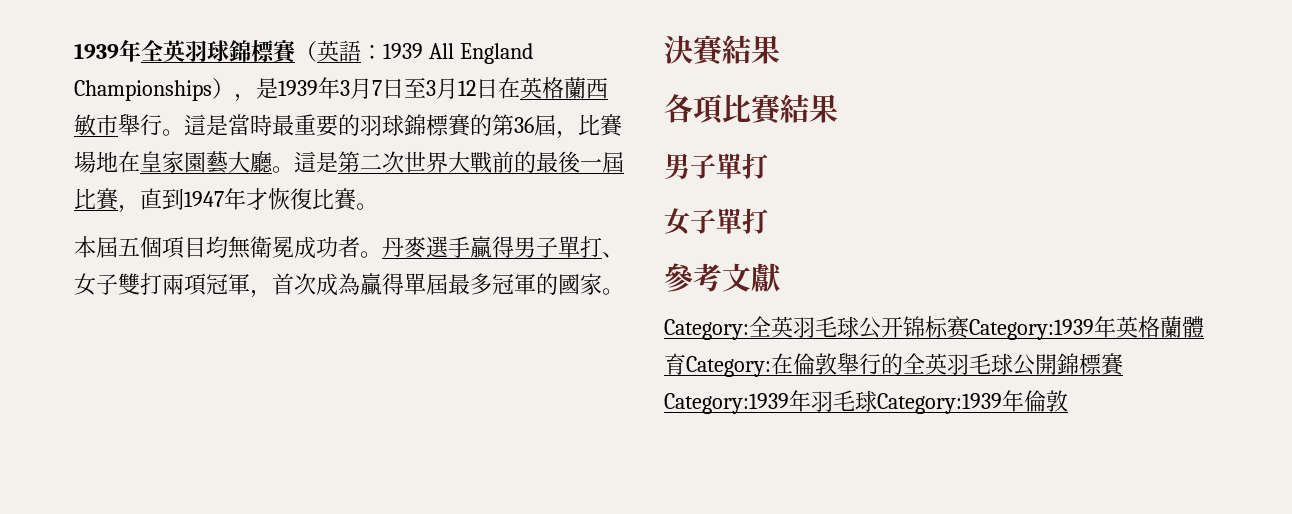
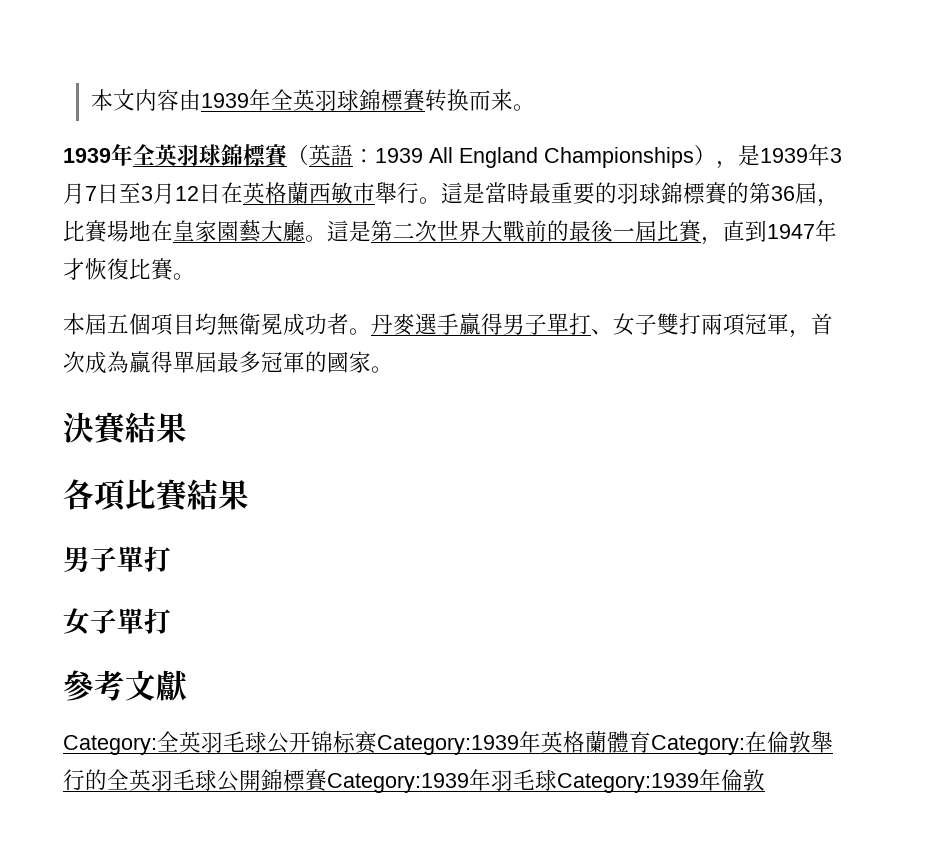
(74, 51) none -> [90,89,535,112] 本文内容由1939年全英羽球錦標賽转换而来。 //

